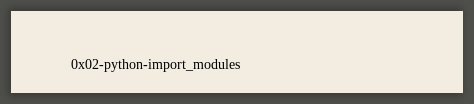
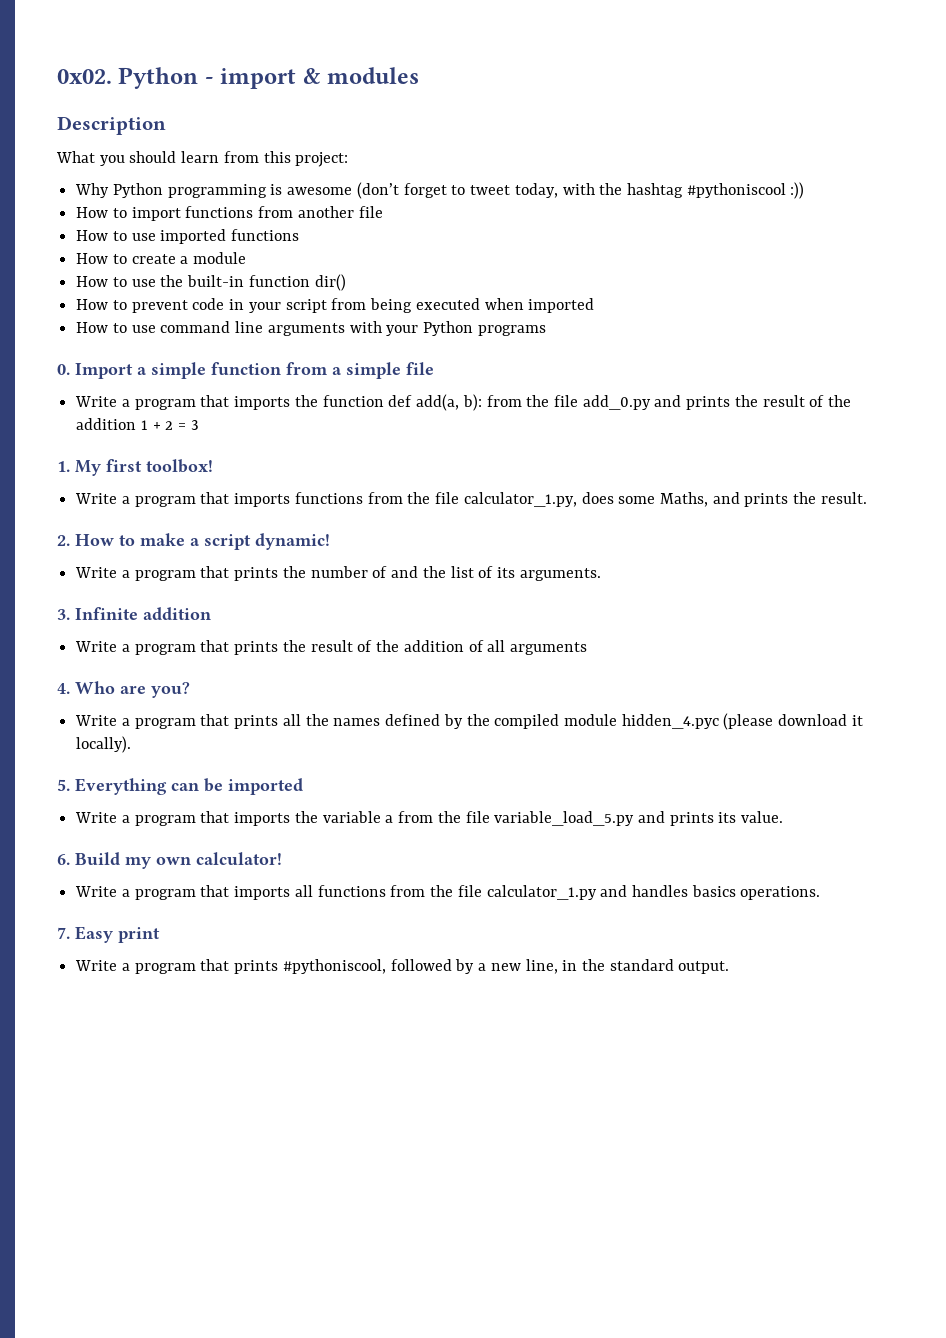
[71,59,240,72] 0x02-python-import_modules -> [57,67,420,89] [57,116,166,135] [56,151,349,167] [75,182,805,199] [76,206,383,221] [76,229,300,244] [76,252,247,264] [76,274,346,291] [76,298,595,313] [76,321,546,336] [57,362,434,379] [75,394,852,411] [76,418,199,430] [57,459,213,476] [75,492,867,507] [57,533,330,550] [75,566,601,581] [57,607,211,620] [75,640,587,655] [57,681,190,698] [75,713,863,730] [76,736,132,753] [57,778,303,795] [75,811,784,826] [57,852,282,869] [75,885,821,900] [57,926,160,943] [75,959,730,974] 0x02. Python - import & modules // Description // What you should learn from this project: // Why Python programming is awesome (don’t forget to tweet today, with the hashtag #pythoniscool :)) // How to import functions from another file // How to use imported functions // How to create a module // How to use the built-in function dir() // How to prevent code in your script from being executed when imported // How to use command line arguments with your Python programs // 0. Import a simple function from a simple file // Write a program that imports the function def add(a, b): from the file add_0.py and prints the result of the addition 1 + 2 = 3 // 1. My first toolbox! // Write a program that imports functions from the file calculator_1.py, does some Maths, and prints the result. // 2. How to make a script dynamic! // Write a program that prints the number of and the list of its arguments. // 3. Infinite addition // Write a program that prints the result of the addition of all arguments // 4. Who are you? // Write a program that prints all the names defined by the compiled module hidden_4.pyc (please download it locally). // 5. Everything can be imported // Write a program that imports the variable a from the file variable_load_5.py and prints its value. // 6. Build my own calculator! // Write a program that imports all functions from the file calculator_1.py and handles basics operations. // 7. Easy print // Write a program that prints #pythoniscool, followed by a new line, in the standard output.

